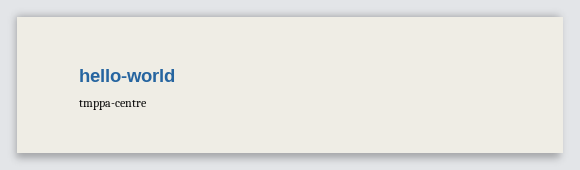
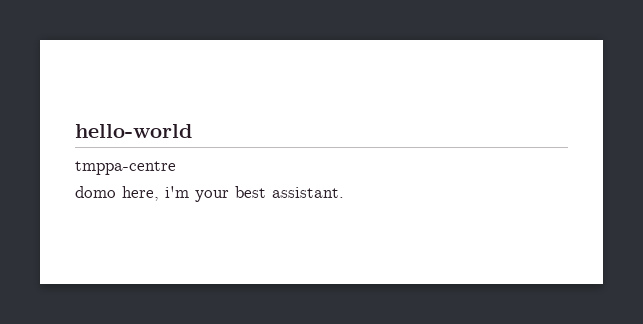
(147, 105) none -> [75,186,344,202] // domo here, i'm your best assistant.

